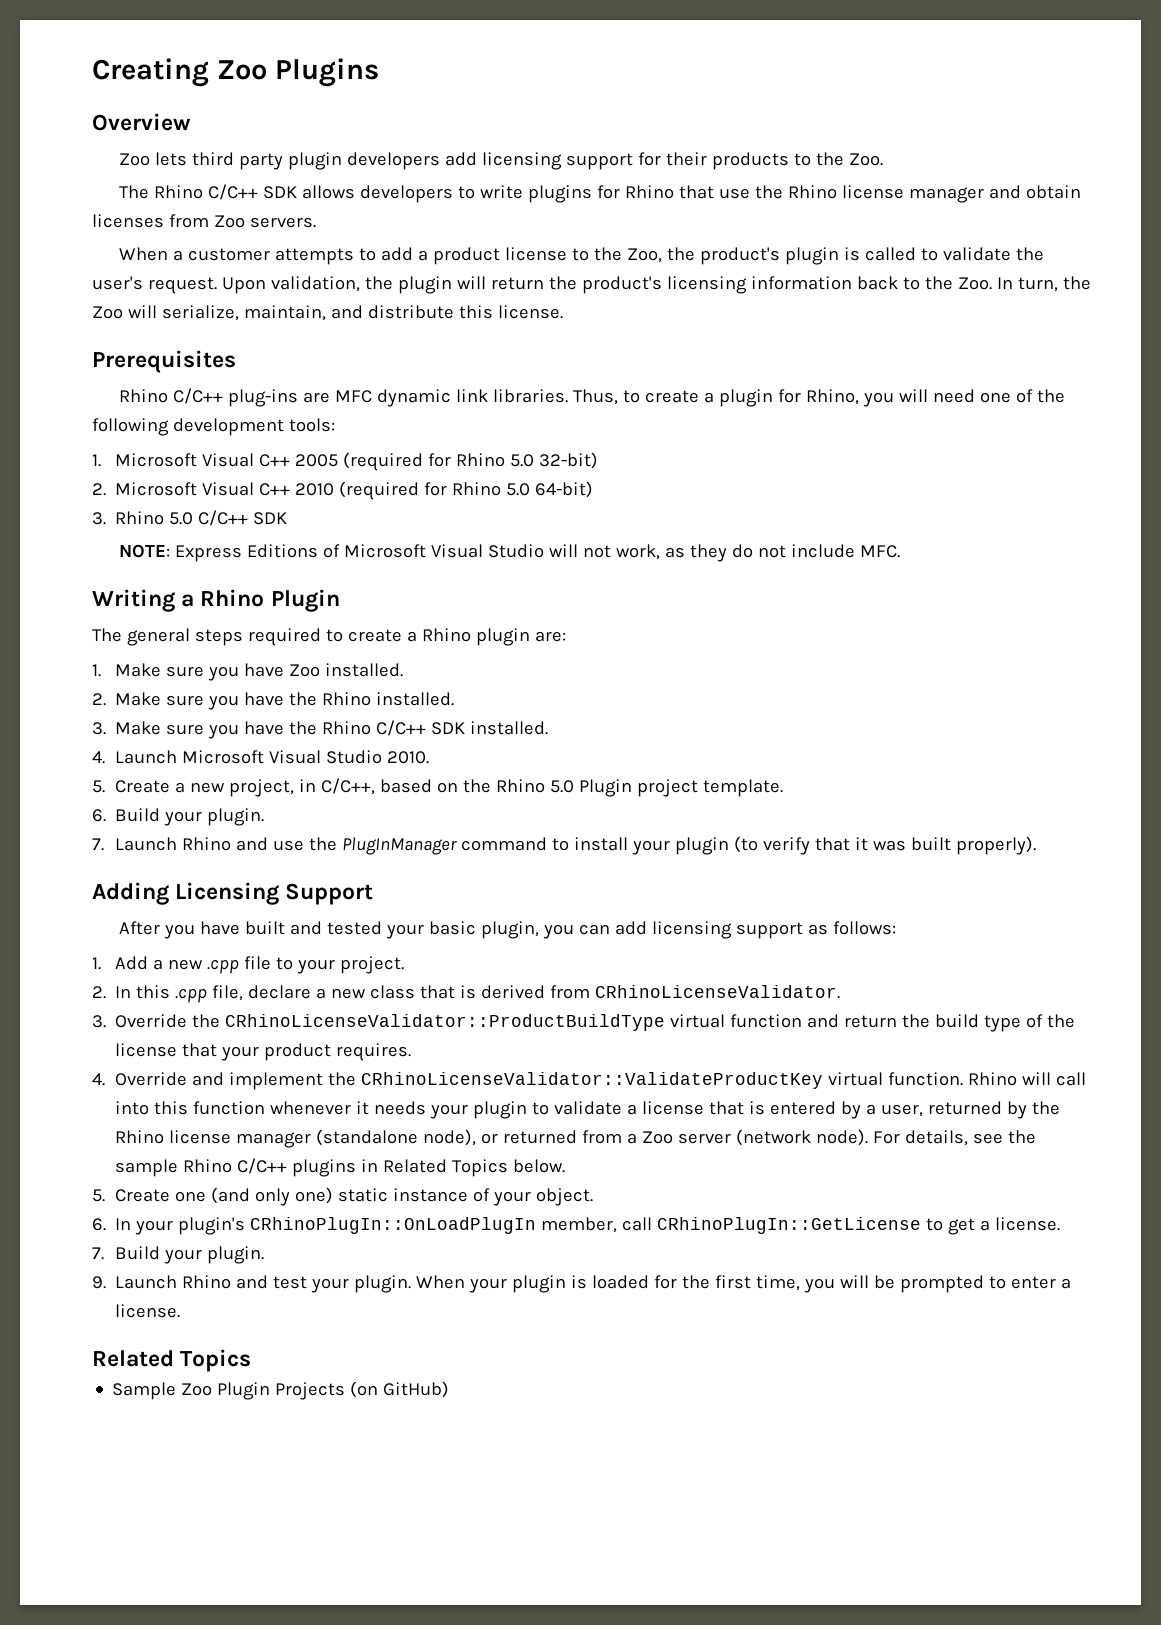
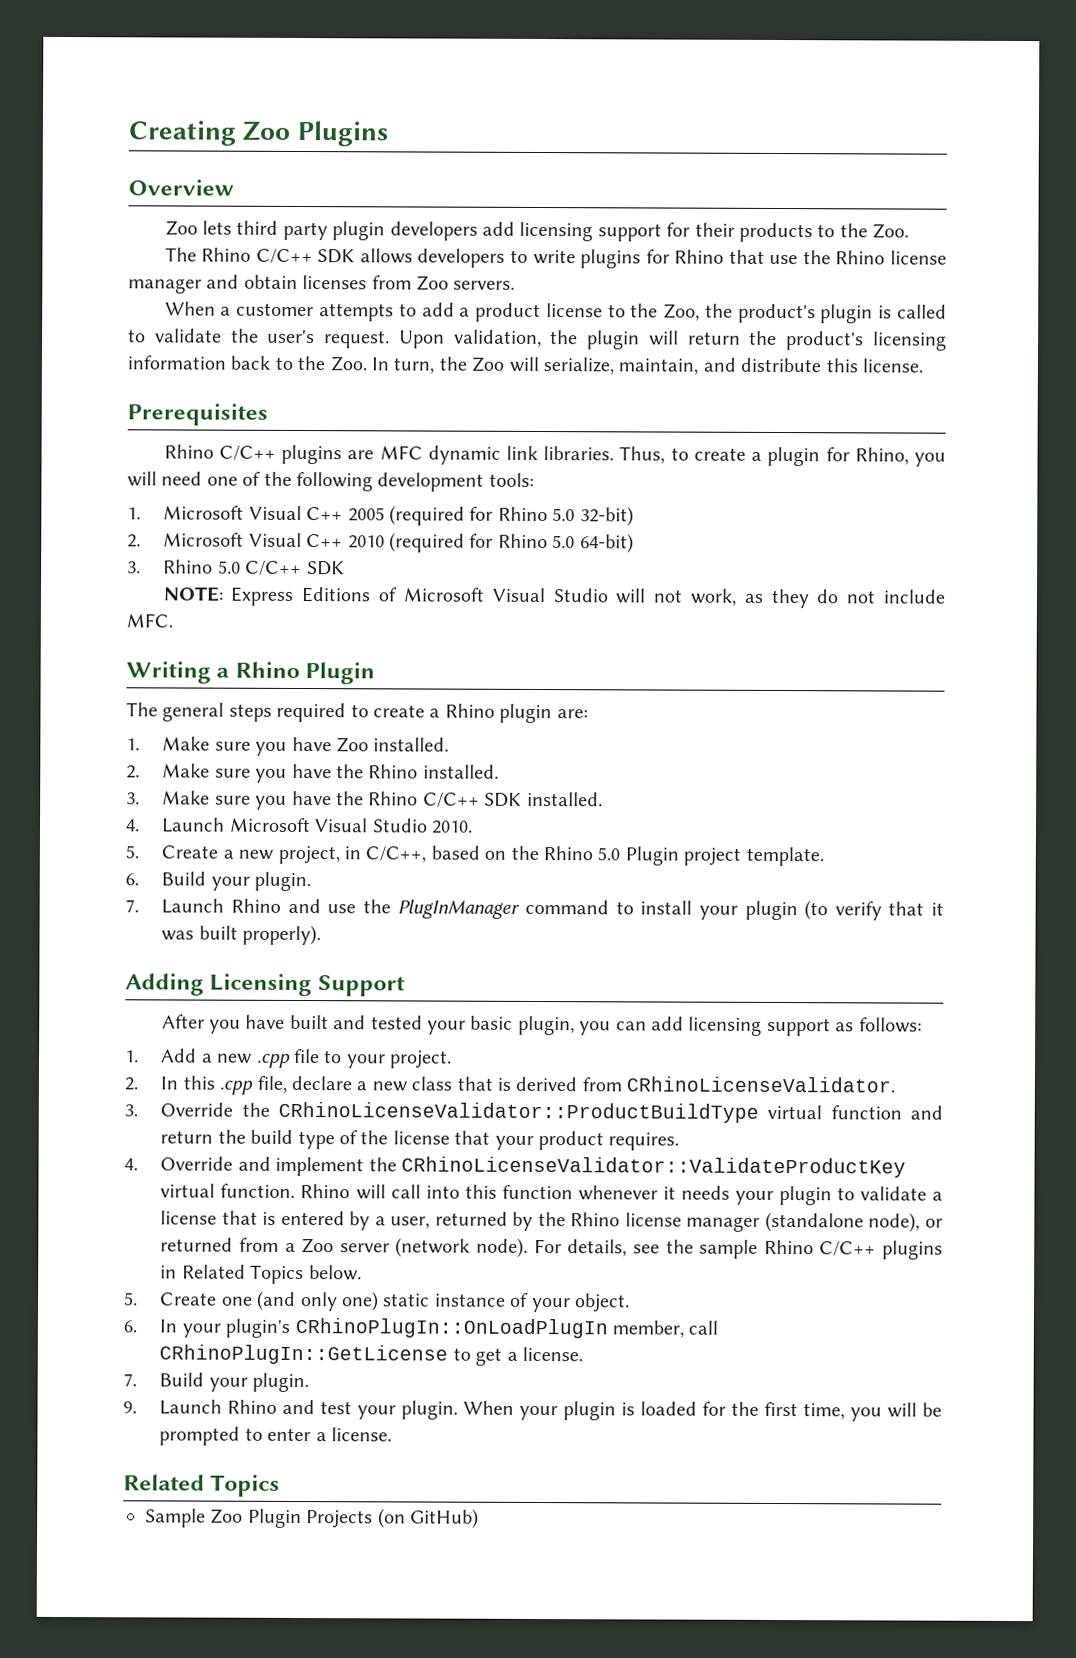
[227,389,298,407] plug-ins -> [281,444,343,465] plugins

